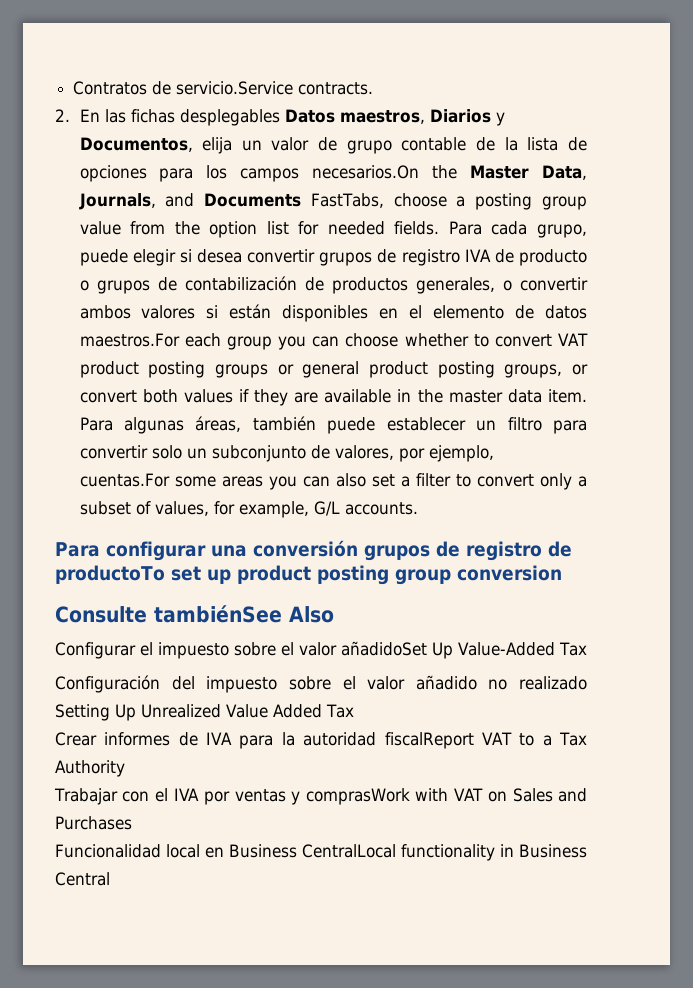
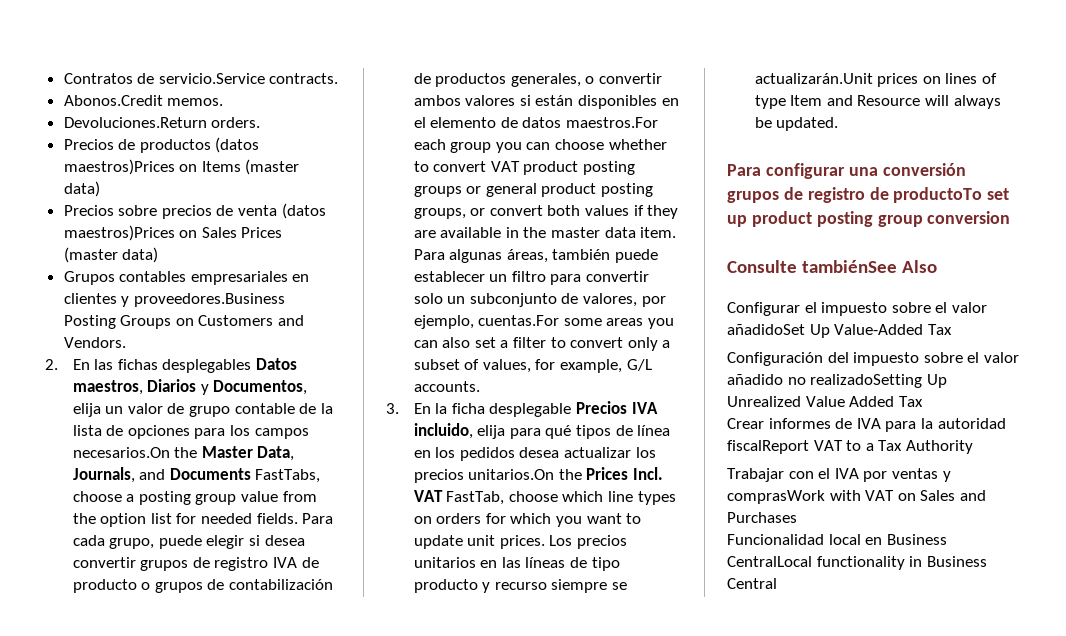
(374, 88) none -> [63,95,224,106] [63,117,261,128] [63,137,260,153] [63,159,300,175] [63,181,100,197] [63,203,326,219] [63,225,283,241] [63,247,159,263] [63,271,310,285] [63,293,285,307] [63,315,305,329] [63,337,126,348] // Abonos.Credit memos. // Devoluciones.Return orders. // Precios de productos (datos maestros)Prices on Items (master data) // Precios sobre precios de venta (datos maestros)Prices on Sales Prices (master data) // Grupos contables empresariales en clientes y proveedores.Business Posting Groups on Customers and Vendors.
(418, 508) none -> [386,401,658,417] [413,423,671,439] [413,447,656,461] [413,467,664,483] [413,490,676,505] [413,513,642,527] [413,535,628,549] [413,557,620,571] [413,579,628,593] [754,73,998,87] [754,95,1001,109] [754,117,839,131] // 3. En la ficha desplegable Precios IVA incluido, elija para qué tipos de línea en los pedidos desea actualizar los precios unitarios.On the Prices Incl. VAT FastTab, choose which line types on orders for which you want to update unit prices. Los precios unitarios en las líneas de tipo producto y recurso siempre se actualizarán.Unit prices on lines of type Item and Resource will always be updated.
[519,676,587,690] [55,704,110,721] realizado Setting -> [810,374,923,388] realizadoSetting

